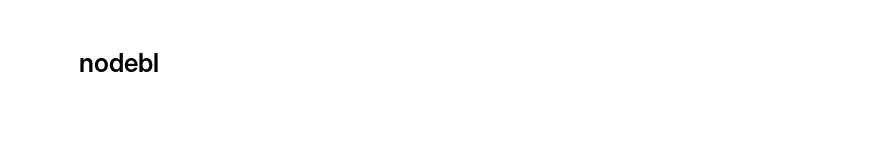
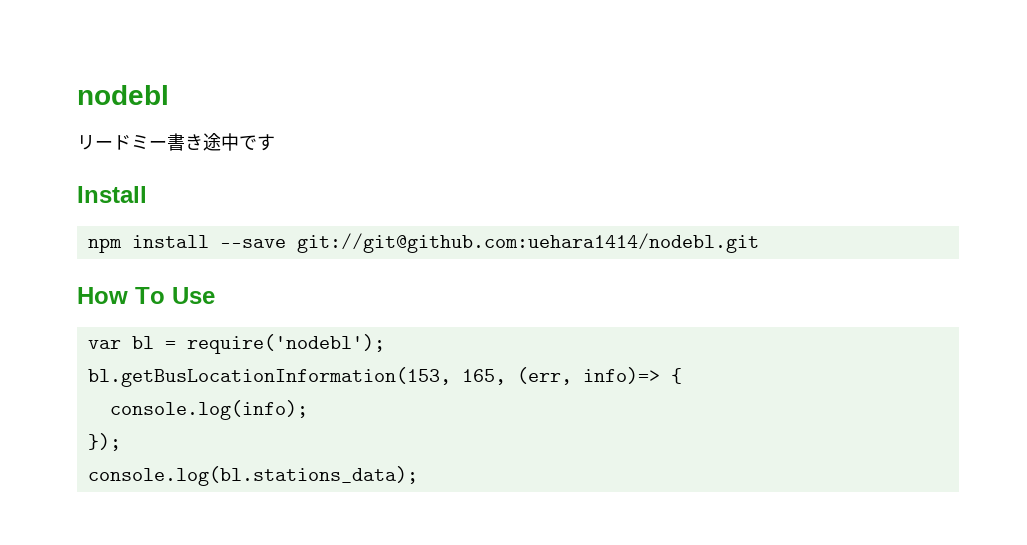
(159, 62) none -> [77,133,275,151] [77,186,147,203] [87,233,759,253] [77,287,215,304] [87,334,385,354] [87,367,682,387] [109,400,308,420] [87,433,121,451] [87,466,418,486] // リードミー書き途中です // Install // npm install --save git://git@github.com:uehara1414/nodebl.git // How To Use // var bl = require('nodebl'); // bl.getBusLocationInformation(153, 165, (err, info)=> { // console.log(info); // }); // console.log(bl.stations_data);

